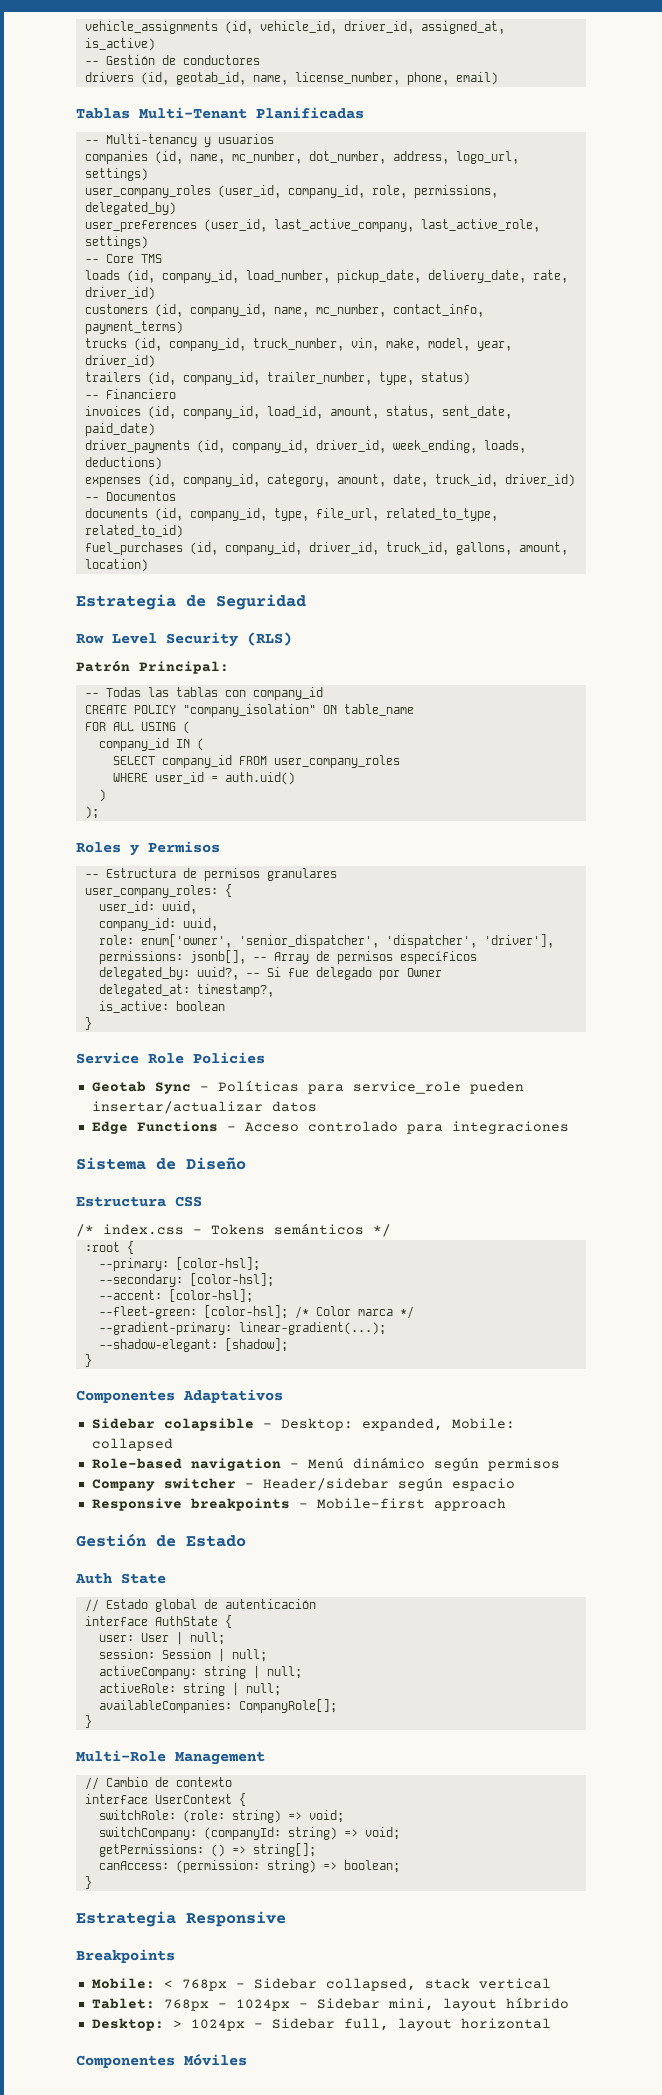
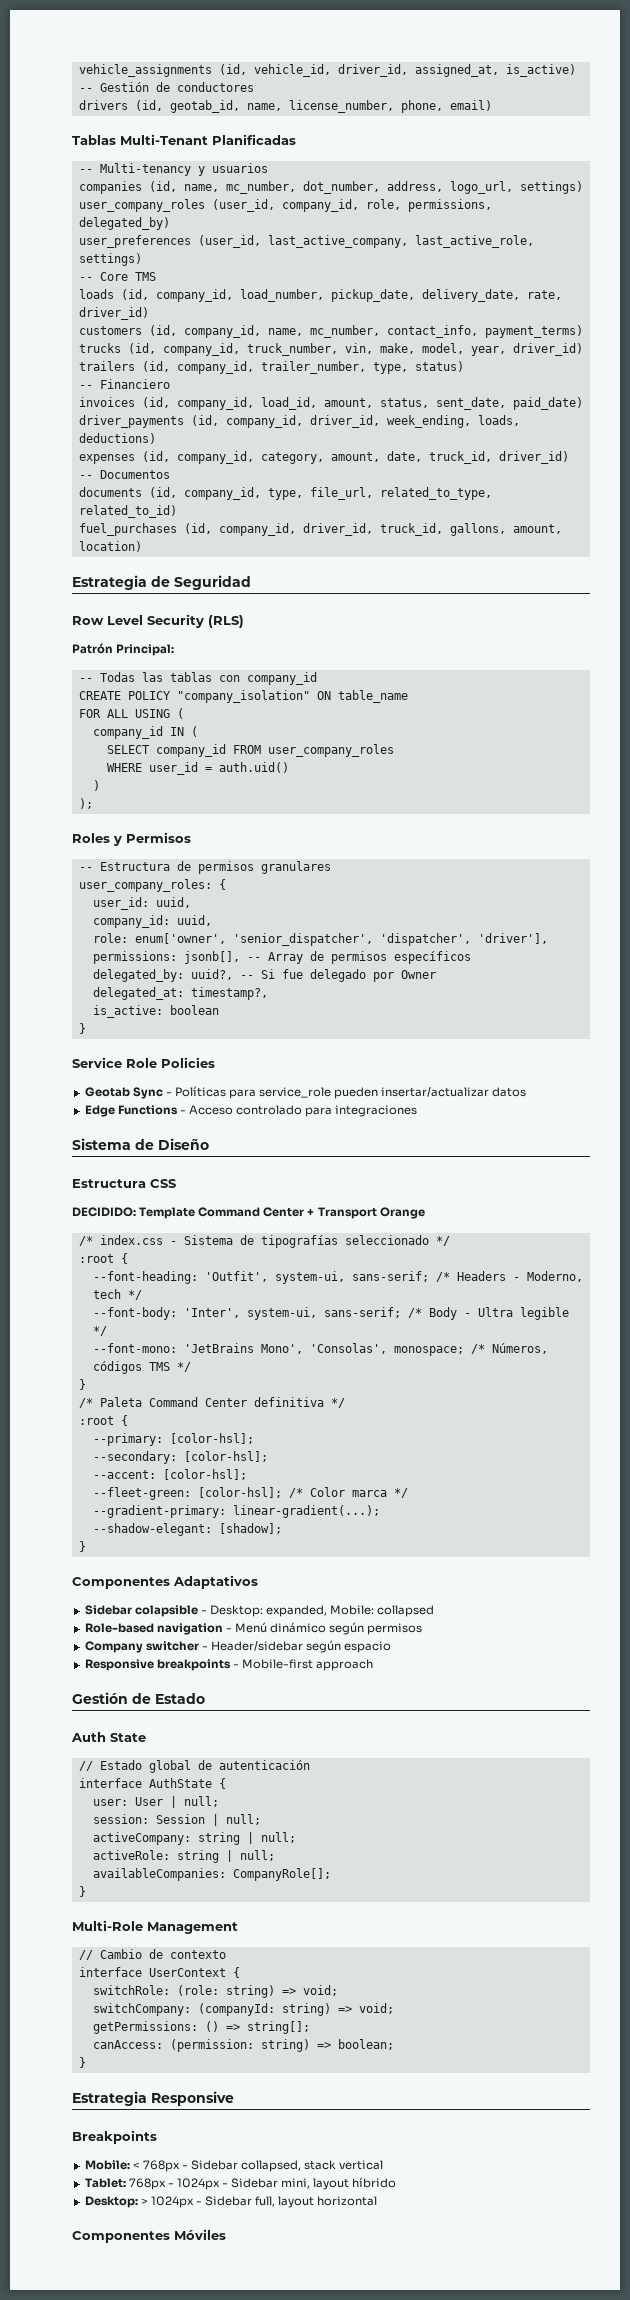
[76,1223,364,1237] /* index.css - Tokens semánticos -> [72,1207,425,1219] [78,1235,450,1248] [78,1253,128,1264] [92,1271,583,1284] [92,1289,142,1300] [92,1307,569,1320] [92,1326,107,1336] [92,1343,548,1356] [92,1361,191,1374] [78,1379,86,1390] [78,1397,324,1408] DECIDIDO: Template Command Center + Transport Orange // /* index.css - Sistema de tipografías seleccionado */ // :root { // --font-heading: 'Outfit', system-ui, sans-serif; /* Headers - Moderno, tech */ // --font-body: 'Inter', system-ui, sans-serif; /* Body - Ultra legible */ // --font-mono: 'JetBrains Mono', 'Consolas', monospace; /* Números, códigos TMS */ // } // /* Paleta Command Center definitiva

